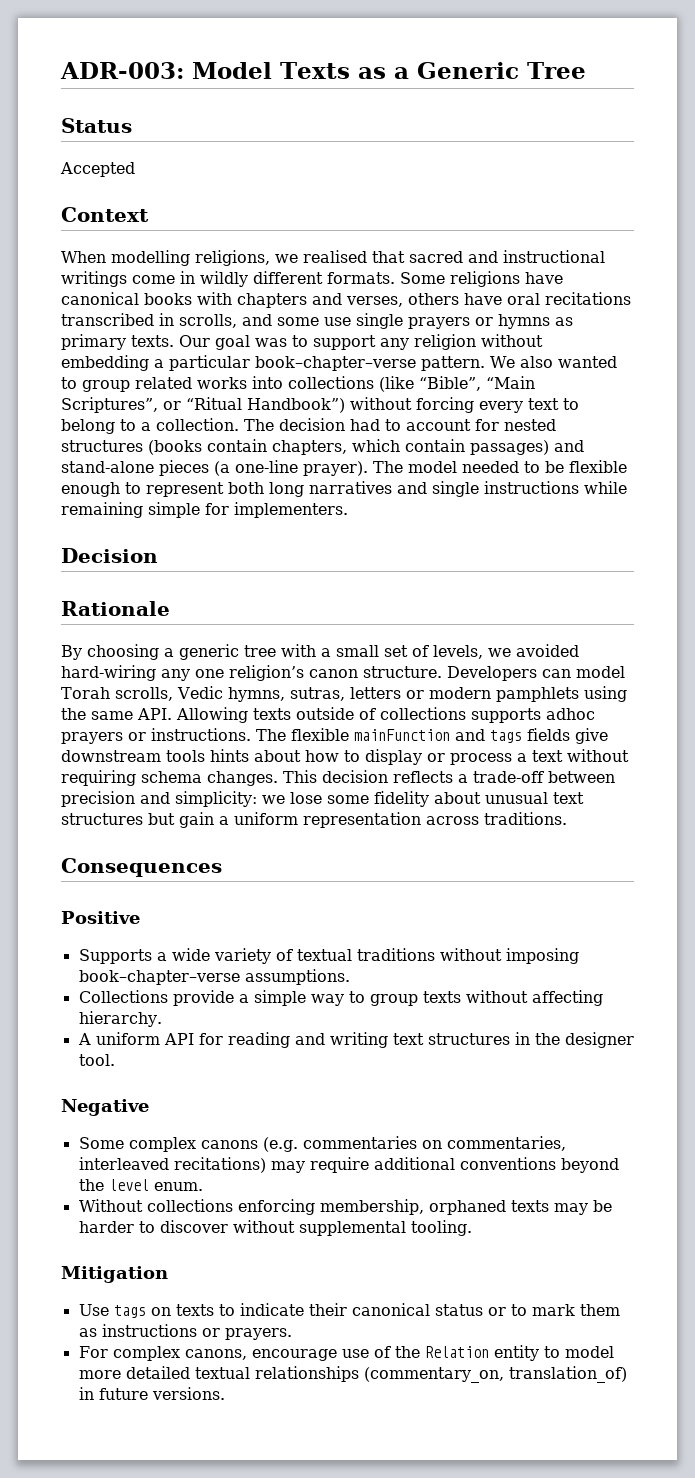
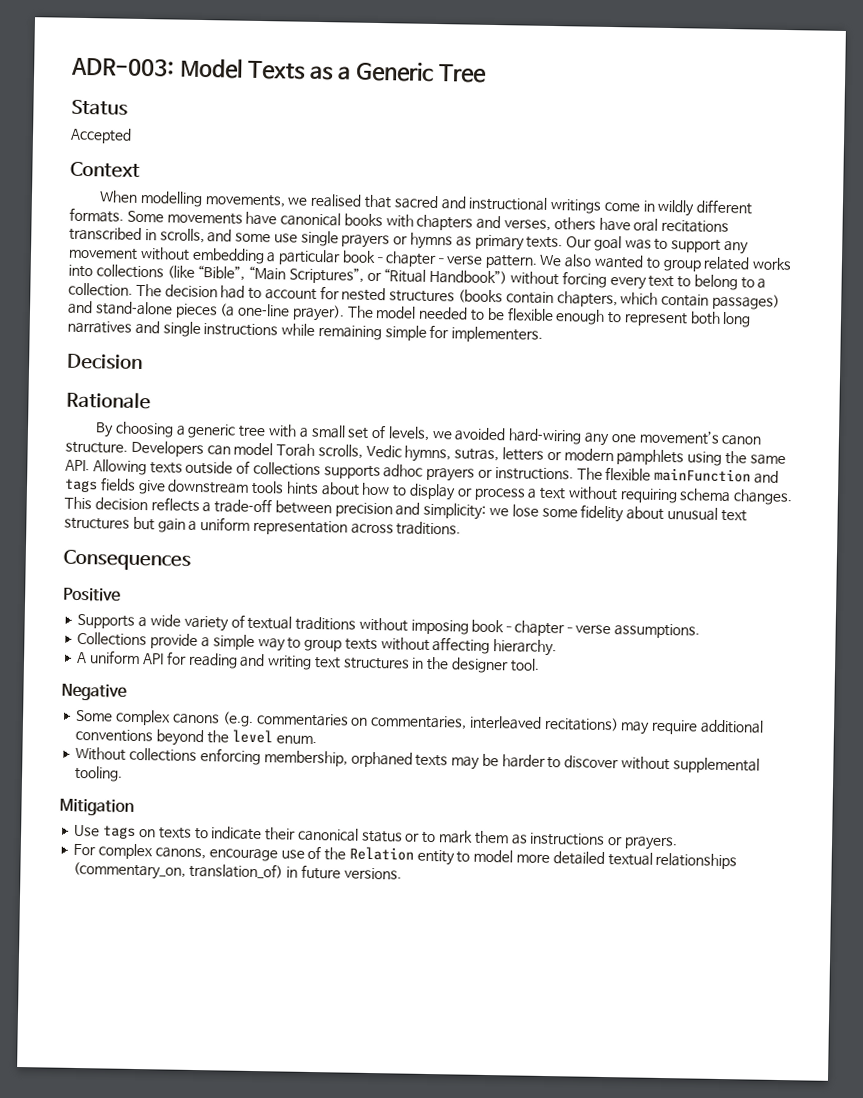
[195,250,270,266] religions, -> [204,194,286,208] movements,
[450,271,520,287] religions -> [166,212,243,225] movements
[414,334,476,350] religion -> [68,247,138,260] movement
[229,665,304,681] religion’s -> [638,429,720,445] movement’s

